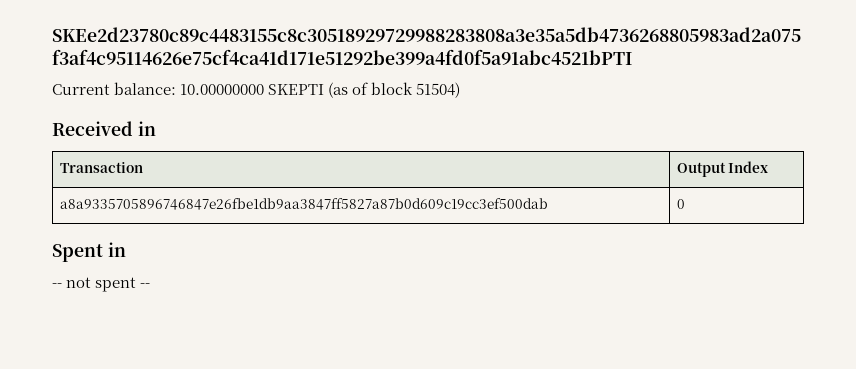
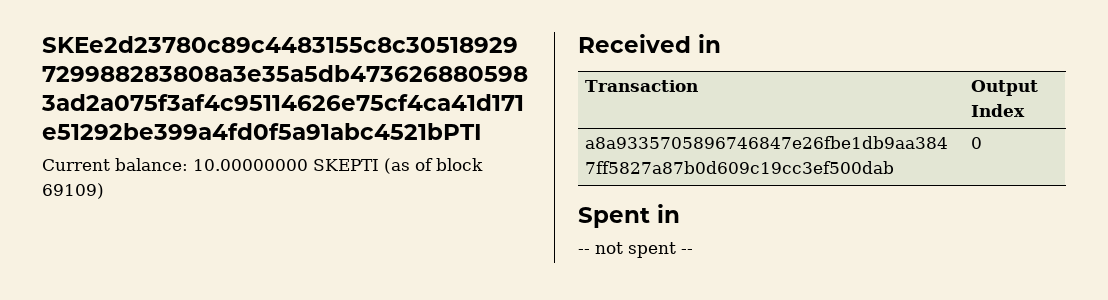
[416,82,461,98] 51504) -> [42,183,104,199] 69109)

